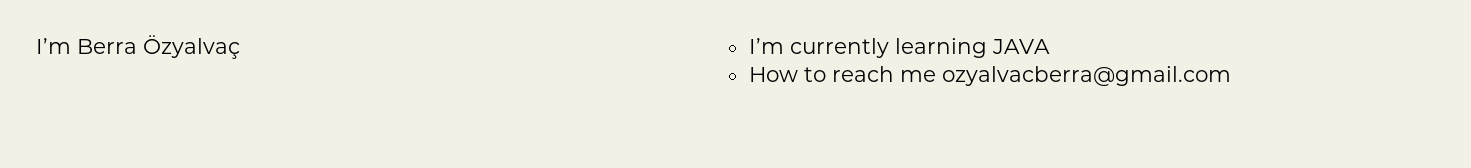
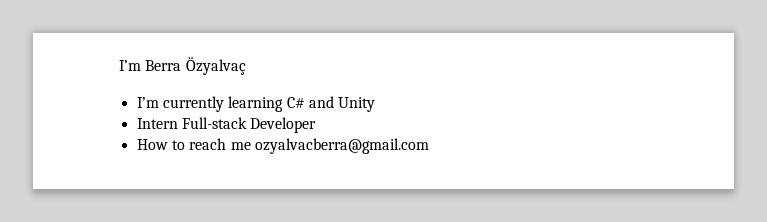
[991,39,1050,54] JAVA -> [286,96,376,112] [136,117,317,133] C# and Unity // Intern Full-stack Developer

